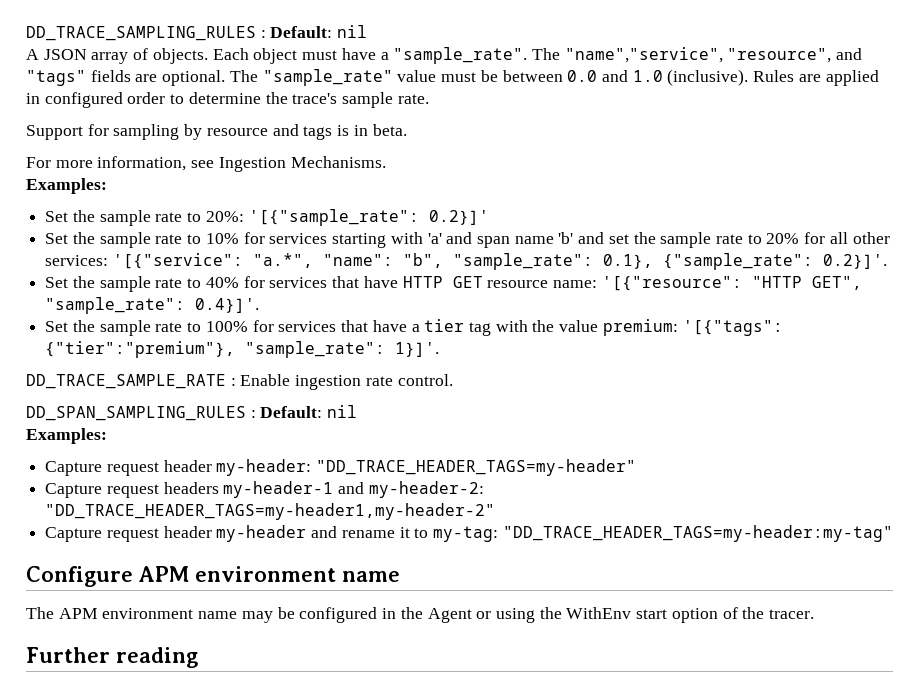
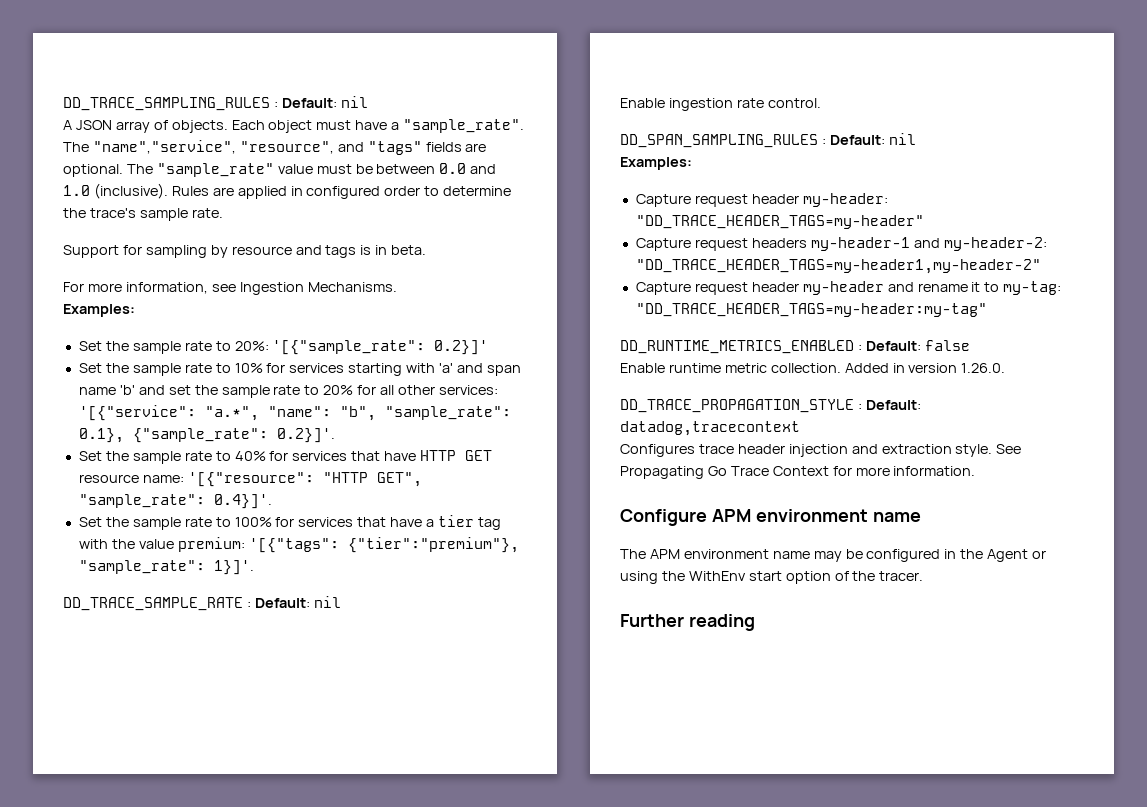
(236, 382) none -> [254,596,341,608] Default: nil //
(893, 533) none -> [620,340,970,354] [620,363,1006,373] [620,399,921,413] [620,421,800,436] [620,444,1022,457] [620,466,976,479] // DD_RUNTIME_METRICS_ENABLED : Default: false // Enable runtime metric collection. Added in version 1.26.0. // DD_TRACE_PROPAGATION_STYLE : Default: datadog,tracecontext // Configures trace header injection and extraction style. See Propagating Go Trace Context for more information.

